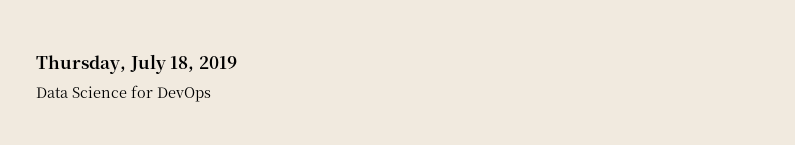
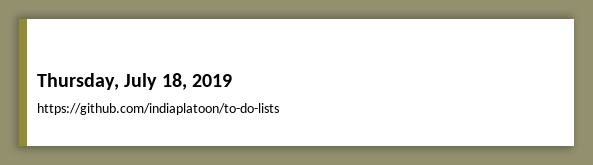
[36,85,211,102] Data Science for DevOps -> [37,103,279,115] https://github.com/indiaplatoon/to-do-lists

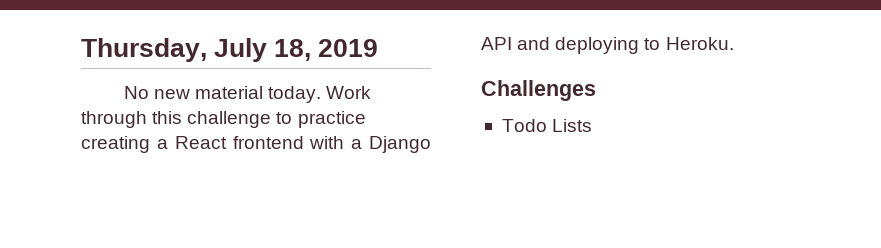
[37,103,279,115] https://github.com/indiaplatoon/to-do-lists -> [123,86,372,103] [81,111,366,128] [81,136,431,153] [481,37,734,54] [481,80,596,101] [501,119,593,132] No new material today. Work through this challenge to practice creating a React frontend with a Django API and deploying to Heroku. // Challenges // Todo Lists

